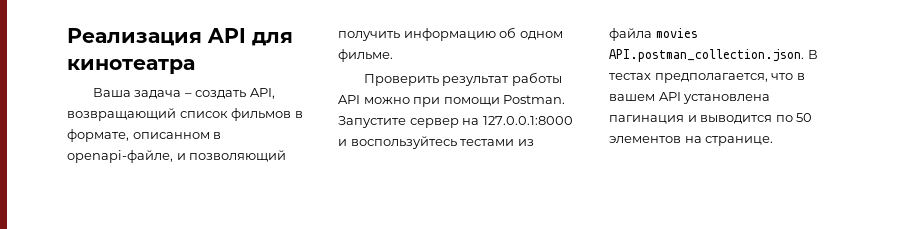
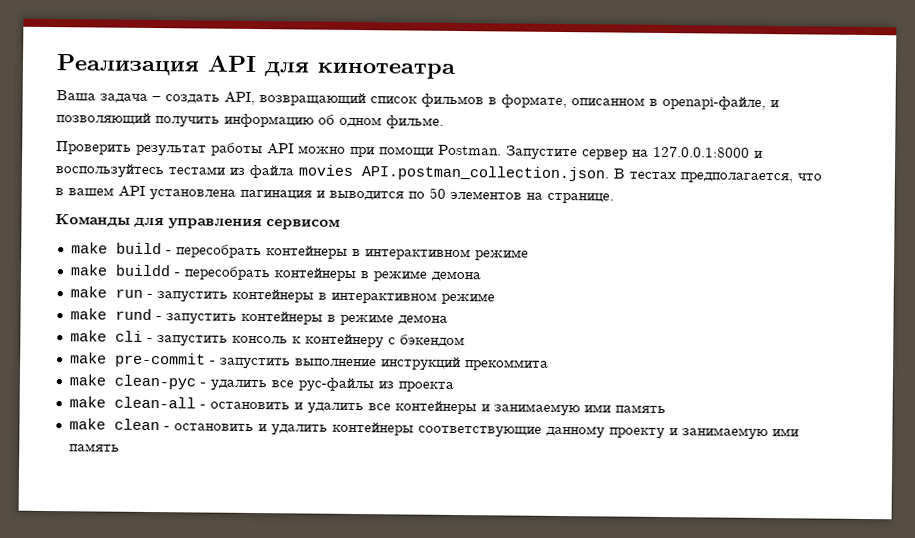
(774, 141) none -> [55,214,340,230] [70,242,529,261] [69,264,481,282] [69,286,495,305] [69,308,448,326] [69,330,465,349] [69,352,549,372] [68,374,454,392] [68,396,666,417] [68,418,799,441] [68,443,120,452] // Команды для управления сервисом // make build - пересобрать контейнеры в интерактивном режиме // make buildd - пересобрать контейнеры в режиме демона // make run - запустить контейнеры в интерактивном режиме // make rund - запустить контейнеры в режиме демона // make cli - запустить консоль к контейнеру с бэкендом // make pre-commit - запустить выполнение инструкций прекоммита // make clean-pyc - удалить все pyc-файлы из проекта // make clean-all - остановить и удалить все контейнеры и занимаемую ими память // make clean - остановить и удалить контейнеры соответствующие данному проекту и занимаемую ими память

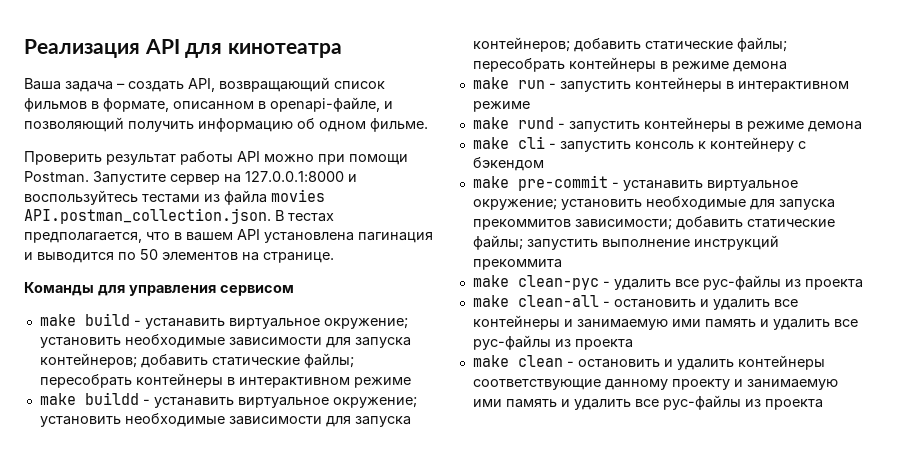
(172, 252) none -> [144,318,408,329] [39,334,411,348] [39,353,354,368] устанавить виртуальное окружение; установить необходимые зависимости для запуска контейнеров; добавить статические файлы;
(180, 274) none -> [153,397,417,408] [39,413,411,427] [472,37,787,52] устанавить виртуальное окружение; установить необходимые зависимости для запуска контейнеров; добавить статические файлы;
(216, 362) none -> [622,180,798,191] [472,196,835,210] [472,216,835,230] [472,235,523,250] устанавить виртуальное окружение; установить необходимые для запуска прекоммитов зависимости; добавить статические файлы;
(666, 409) none -> [759,319,858,330] [472,335,633,350] и удалить все pyc-файлы из проекта
(120, 447) none -> [560,395,823,410] и удалить все pyc-файлы из проекта

